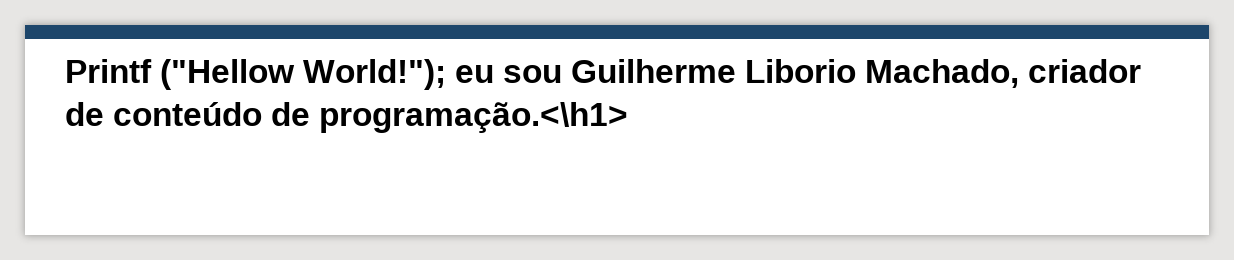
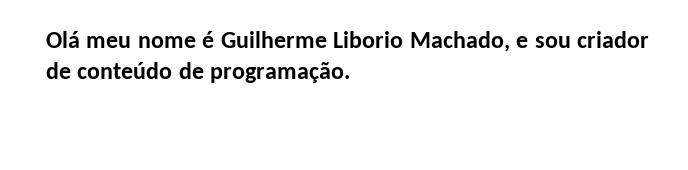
[65,59,563,90] Printf ("Hellow World!"); eu sou -> [46,31,215,48] Olá meu nome é
(1020, 73) none -> [516,36,571,48] e sou
[319,102,629,133] programação.<\h1> -> [210,62,351,83] programação.

